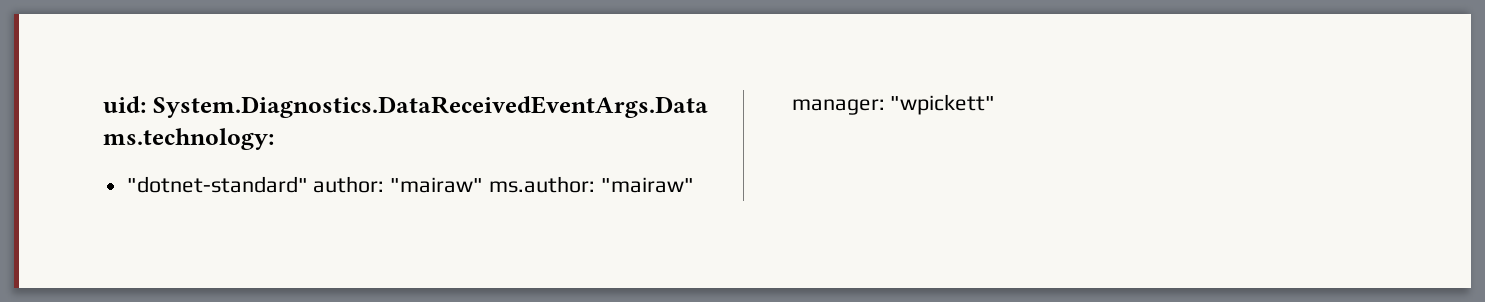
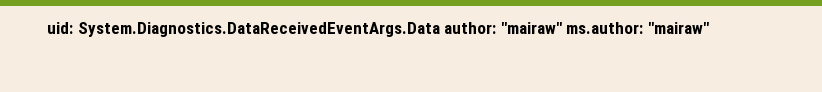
[103,128,274,150] [126,176,308,193] ms.technology: // "dotnet-standard" -> (440, 29) none
[791,94,996,115] manager: "wpickett" -> (709, 28) none

